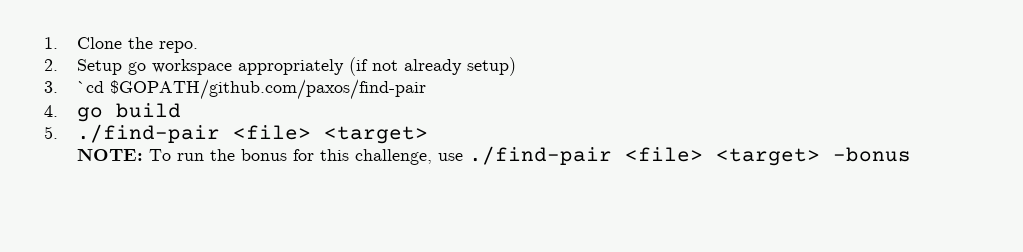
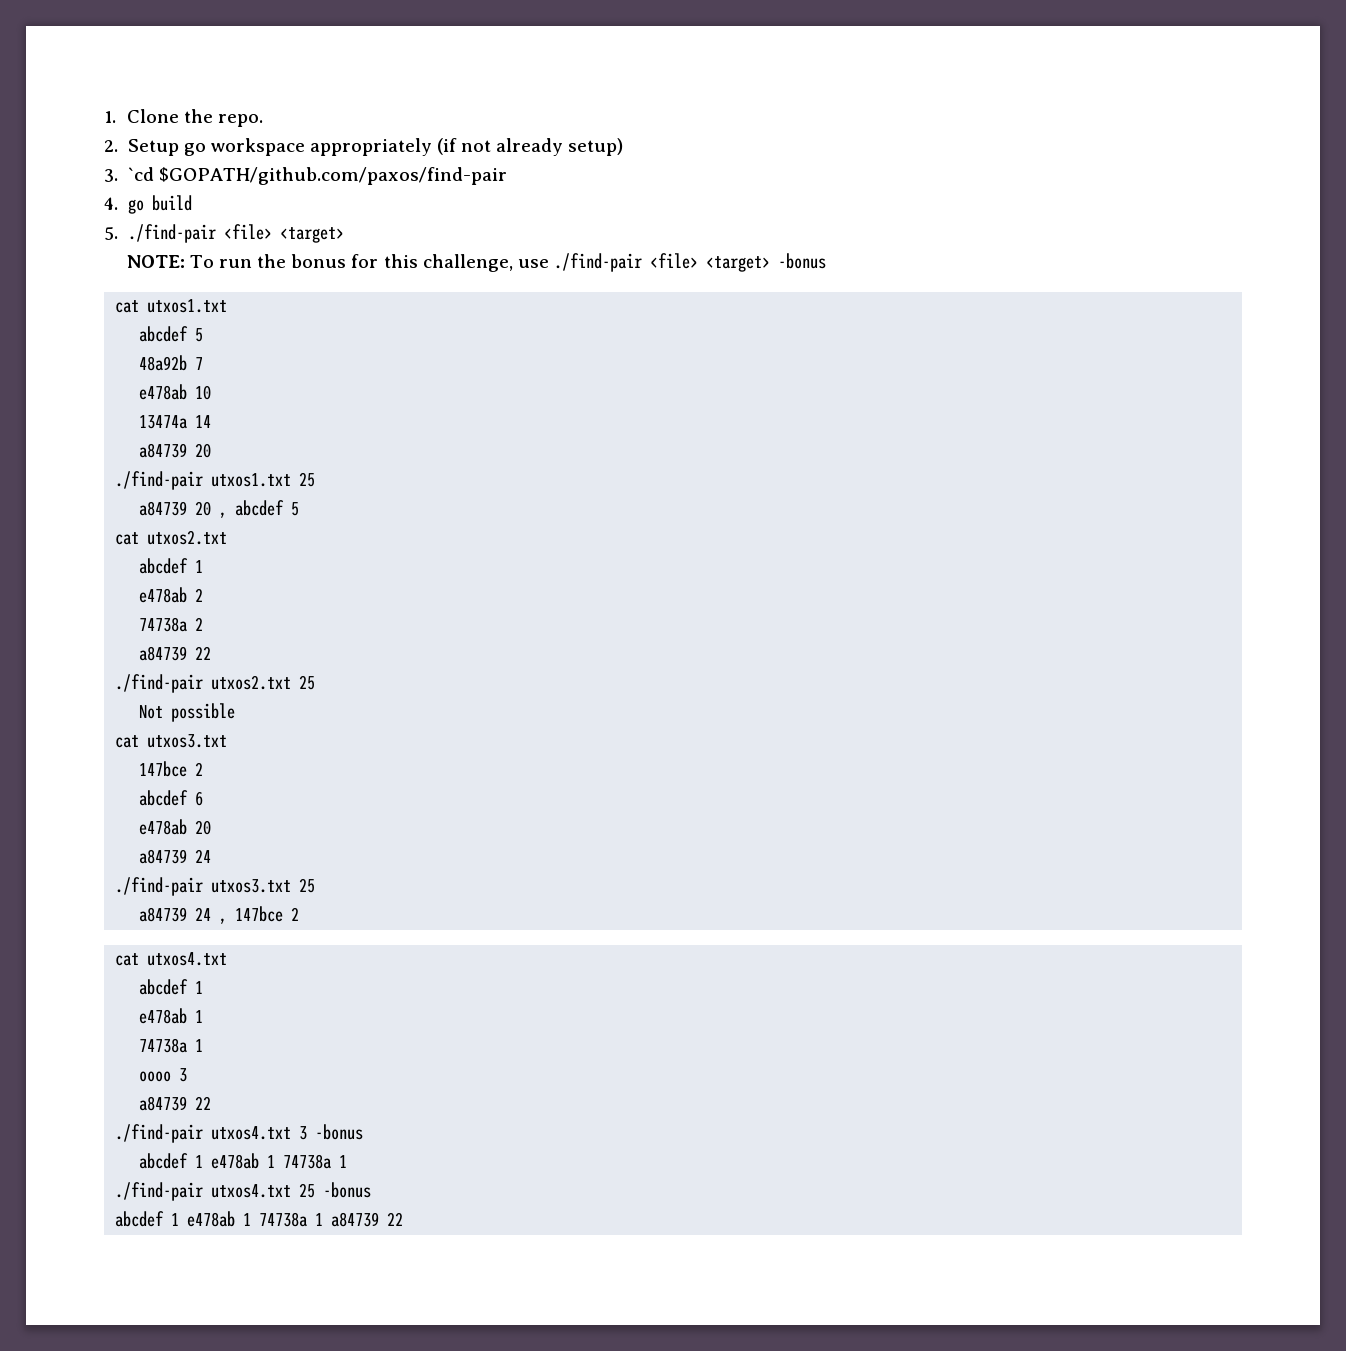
(912, 154) none -> [115,299,228,313] [139,326,204,342] [139,355,204,371] [139,384,212,400] [139,415,212,429] [139,443,212,458] [115,471,316,490] [139,500,300,518] [115,530,228,545] [139,558,204,574] [139,587,204,603] [139,617,204,632] [139,646,212,661] [115,674,316,693] [139,703,236,722] [115,734,228,748] [139,761,204,777] [139,790,204,806] [139,819,212,835] [139,849,212,864] [115,877,316,896] [139,906,300,924] [115,952,228,966] [139,979,204,995] [139,1008,204,1024] [139,1038,204,1053] [139,1068,188,1082] [139,1096,212,1111] [115,1124,364,1143] [139,1153,348,1169] [115,1182,372,1201] [115,1211,404,1227] // cat utxos1.txt // abcdef 5 // 48a92b 7 // e478ab 10 // 13474a 14 // a84739 20 // ./find-pair utxos1.txt 25 // a84739 20 , abcdef 5 // cat utxos2.txt // abcdef 1 // e478ab 2 // 74738a 2 // a84739 22 // ./find-pair utxos2.txt 25 // Not possible // cat utxos3.txt // 147bce 2 // abcdef 6 // e478ab 20 // a84739 24 // ./find-pair utxos3.txt 25 // a84739 24 , 147bce 2 // cat utxos4.txt // abcdef 1 // e478ab 1 // 74738a 1 // oooo 3 // a84739 22 // ./find-pair utxos4.txt 3 -bonus // abcdef 1 e478ab 1 74738a 1 // ./find-pair utxos4.txt 25 -bonus // abcdef 1 e478ab 1 74738a 1 a84739 22

